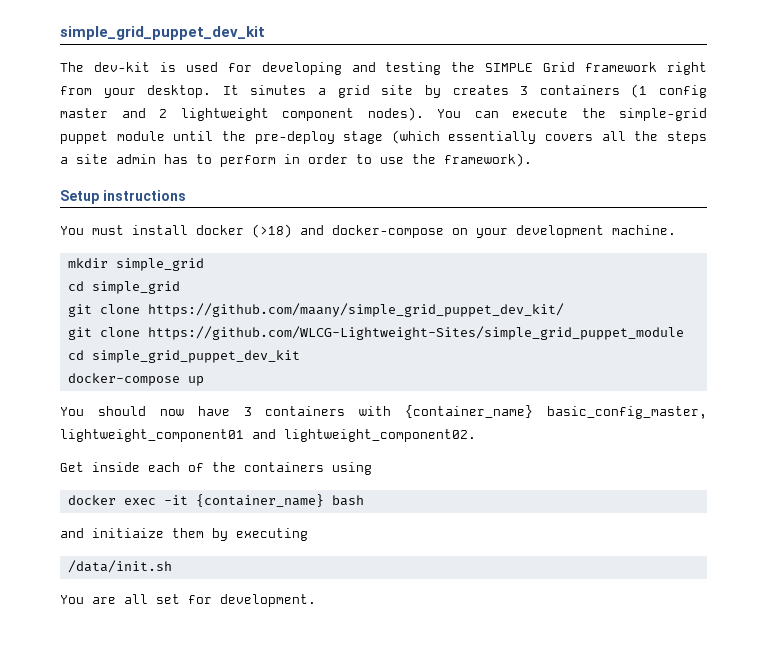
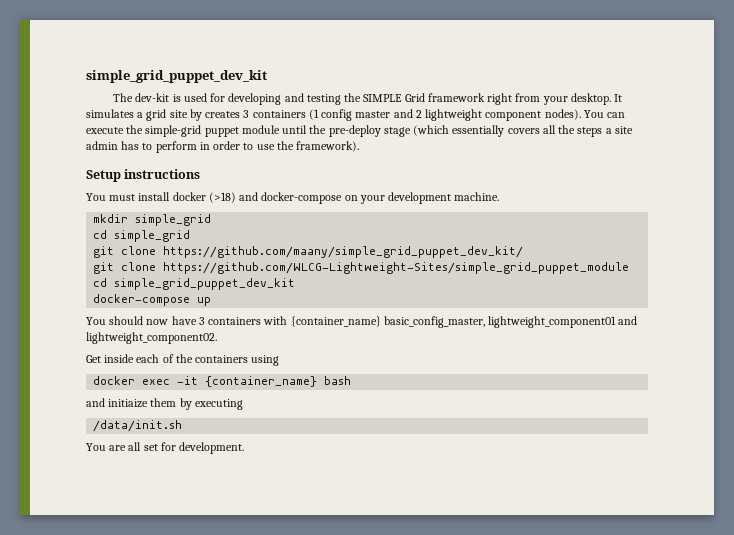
[250,85,307,95] simutes -> [86,109,134,118] simulates

